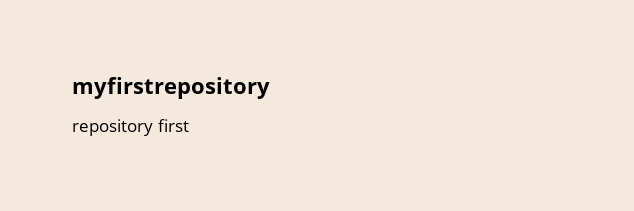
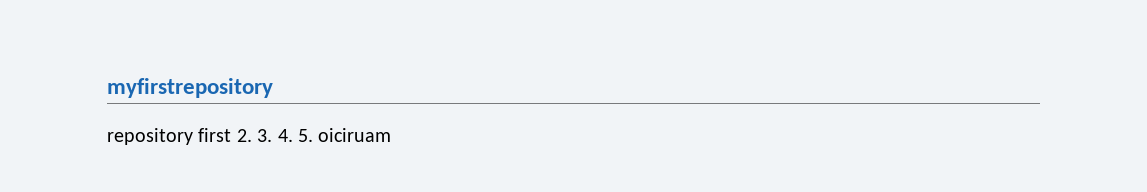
(189, 125) none -> [236,128,392,142] 2. 3. 4. 5. oiciruam

